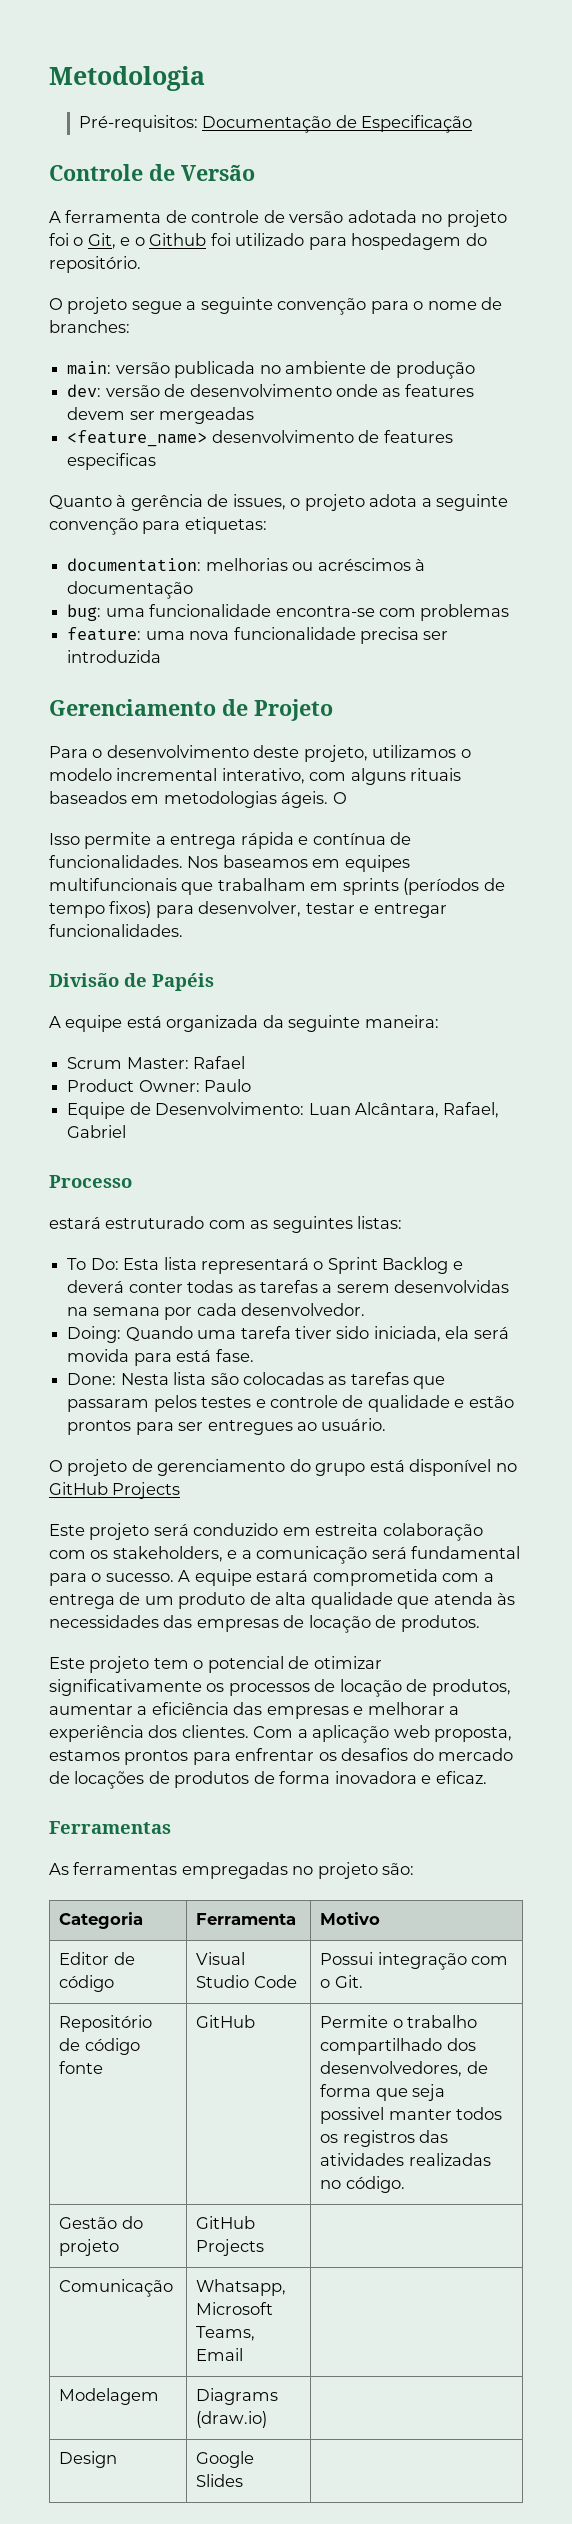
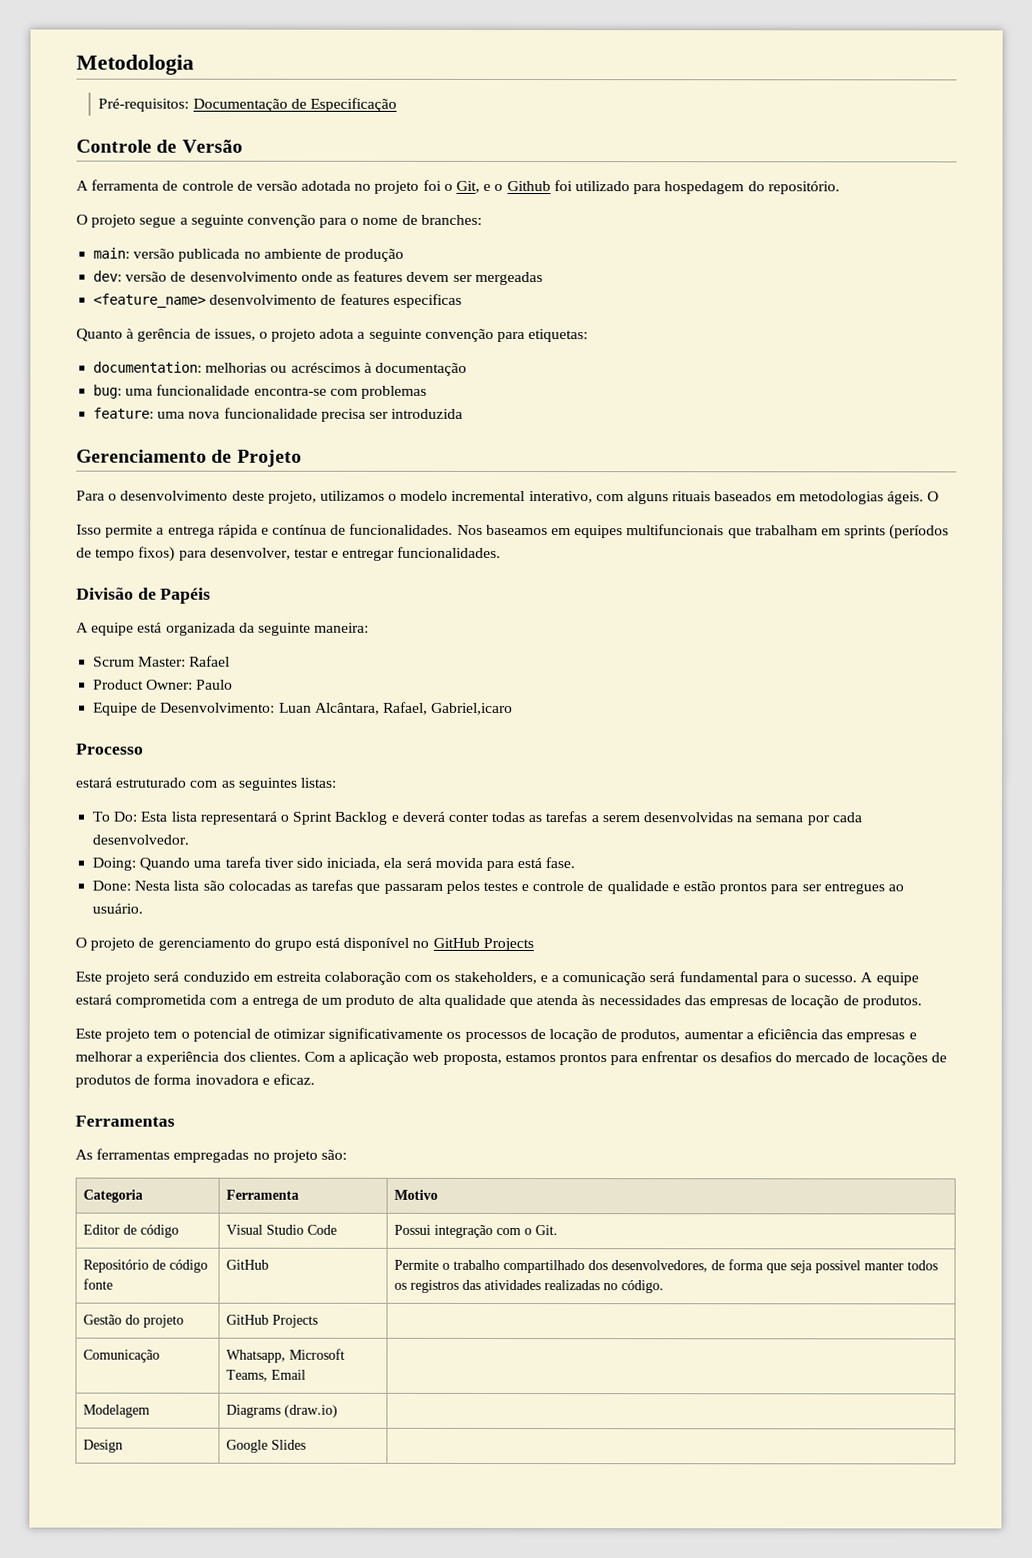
[67,1125,127,1138] Gabriel -> [431,702,514,715] Gabriel,icaro

